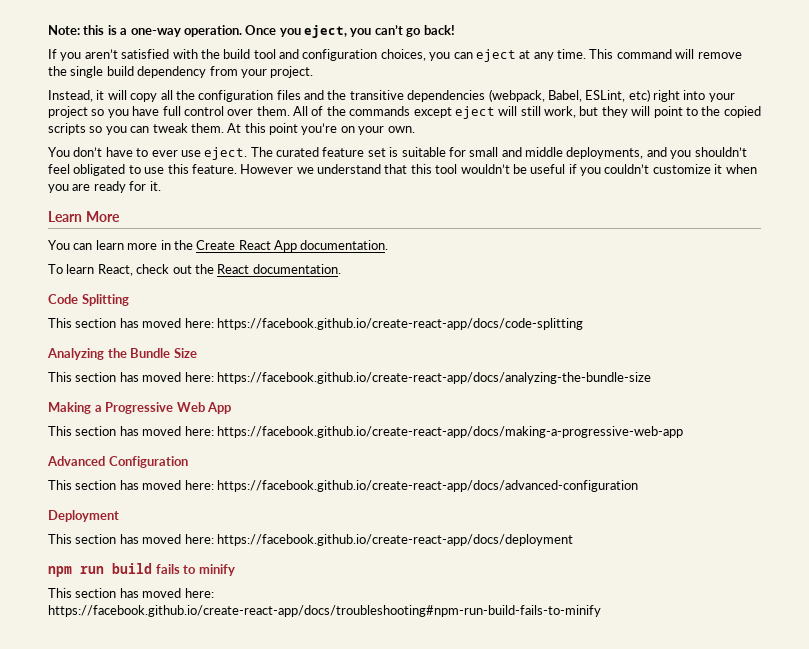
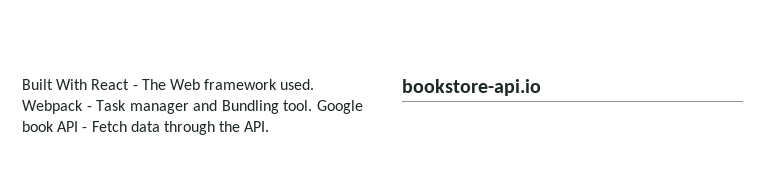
[48,25,455,38] [48,49,742,62] [48,66,314,78] [48,89,735,102] [48,106,761,119] [48,123,415,135] [48,147,747,160] [48,164,757,176] [48,181,161,193] [48,211,120,222] [48,240,389,252] [48,264,341,276] [48,294,129,306] [48,318,583,330] [47,348,197,360] [48,372,651,384] [48,402,232,414] [48,426,683,438] [47,456,188,468] [48,480,638,492] [48,510,119,522] [48,534,573,546] [48,563,235,577] [48,588,214,598] [48,605,601,617] Note: this is a one-way operation. Once you eject, you can’t go back! // If you aren’t satisfied with the build tool and configuration choices, you can eject at any time. This command will remove the single build dependency from your project. // Instead, it will copy all the configuration files and the transitive dependencies (webpack, Babel, ESLint, etc) right into your project so you have full control over them. All of the commands except eject will still work, but they will point to the copied scripts so you can tweak them. At this point you’re on your own. // You don’t have to ever use eject. The curated feature set is suitable for small and middle deployments, and you shouldn’t feel obligated to use this feature. However we understand that this tool wouldn’t be useful if you couldn’t customize it when you are ready for it. // Learn More // You can learn more in the Create React App documentation. // To learn React, check out the React documentation. // Code Splitting // This section has moved here: https://facebook.github.io/create-react-app/docs/code-splitting // Analyzing the Bundle Size // This section has moved here: https://facebook.github.io/create-react-app/docs/analyzing-the-bundle-size // Making a Progressive Web App // This section has moved here: https://facebook.github.io/create-react-app/docs/making-a-progressive-web-app // Advanced Configuration // This section has moved here: https://facebook.github.io/create-react-app/docs/advanced-configuration // Deployment // This section has moved here: https://facebook.github.io/create-react-app/docs/deployment // npm run build fails to minify // This section has moved here: https://facebook.github.io/create-react-app/docs/troubleshooting#npm-run-build-fails-to-minify -> [22,79,315,90] [22,100,363,114] [22,121,270,135] [402,79,541,96] Built With React - The Web framework used. Webpack - Task manager and Bundling tool. Google book API - Fetch data through the API. // bookstore-api.io

